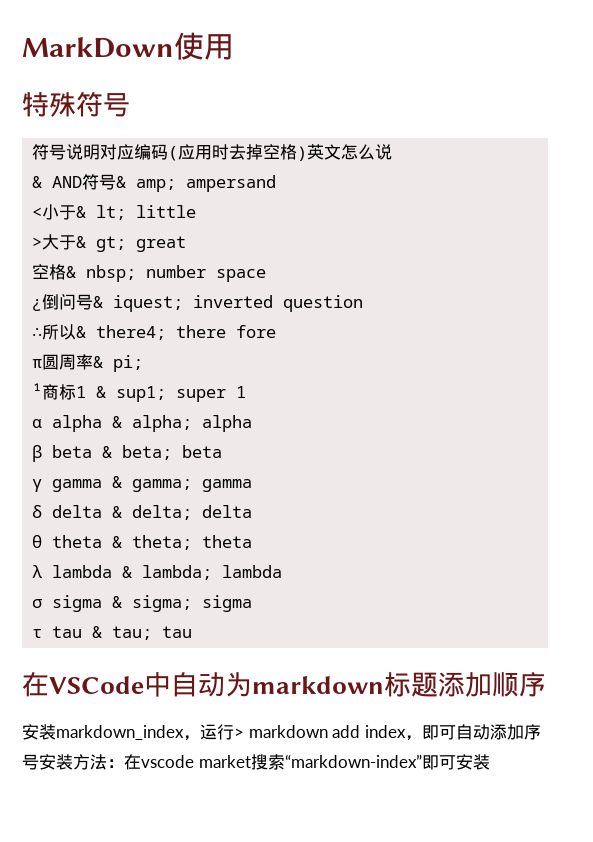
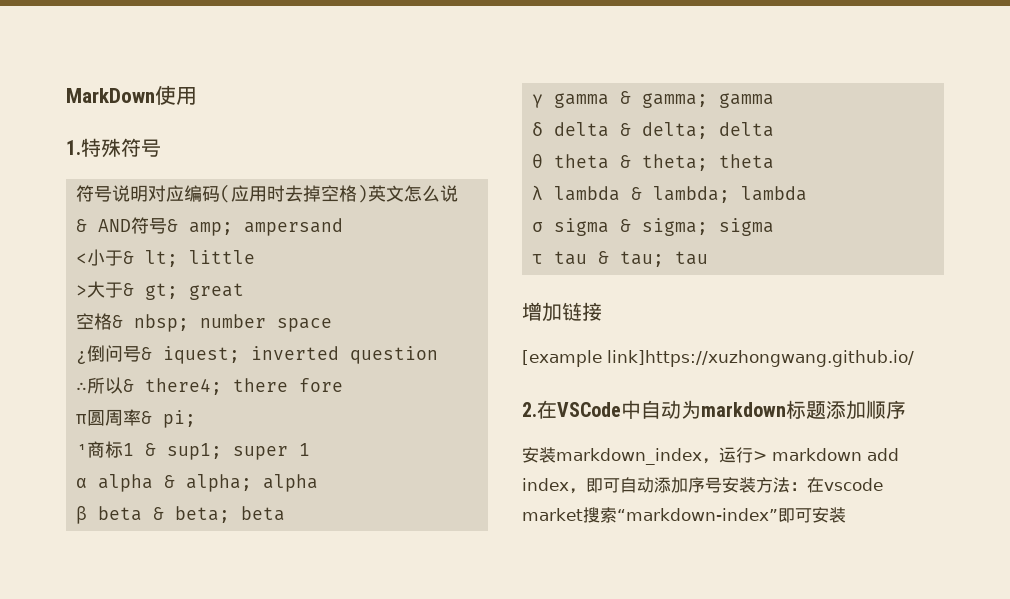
(234, 47) none -> [66,140,81,155] 1.
(193, 632) none -> [522,302,602,322] [522,350,914,367] [522,402,537,417] 增加链接 // [example link]https://xuzhongwang.github.io/ // 2.

